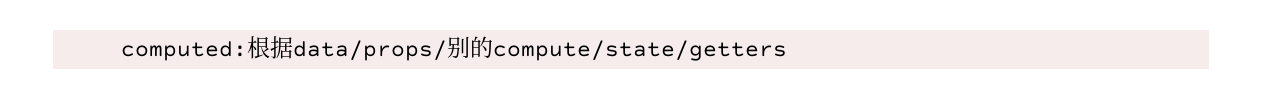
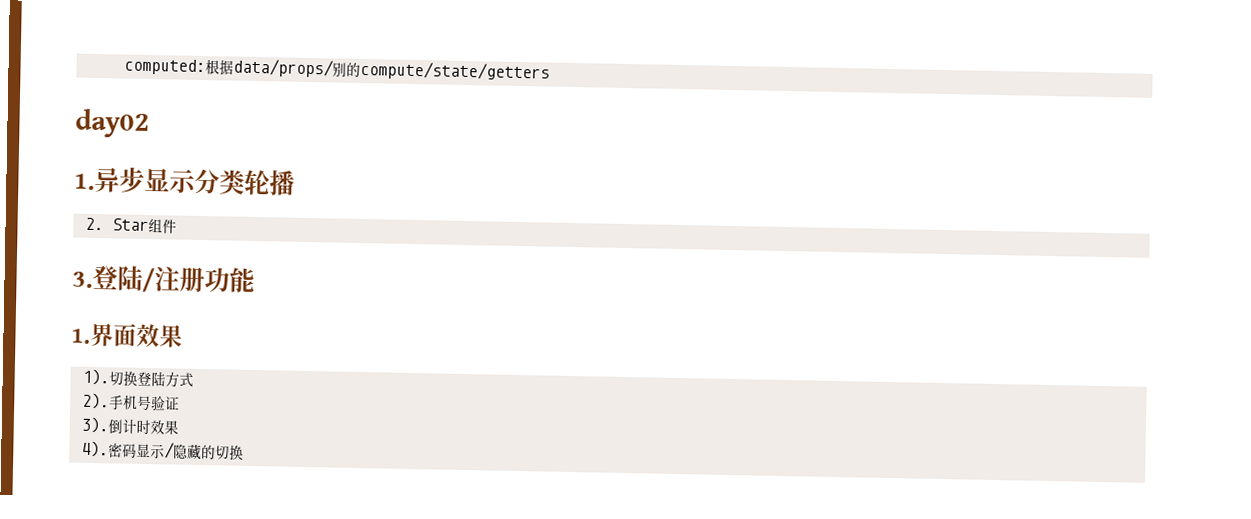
(787, 50) none -> [75,108,150,139] [74,166,295,196] [85,217,177,234] [72,264,255,294] [71,322,183,348] [82,368,194,388] [82,392,180,411] [81,416,179,435] [81,440,244,461] // day02 // 1.异步显示分类轮播 // 2. Star组件 // 3.登陆/注册功能 // 1.界面效果 // 1).切换登陆方式 // 2).手机号验证 // 3).倒计时效果 // 4).密码显示/隐藏的切换

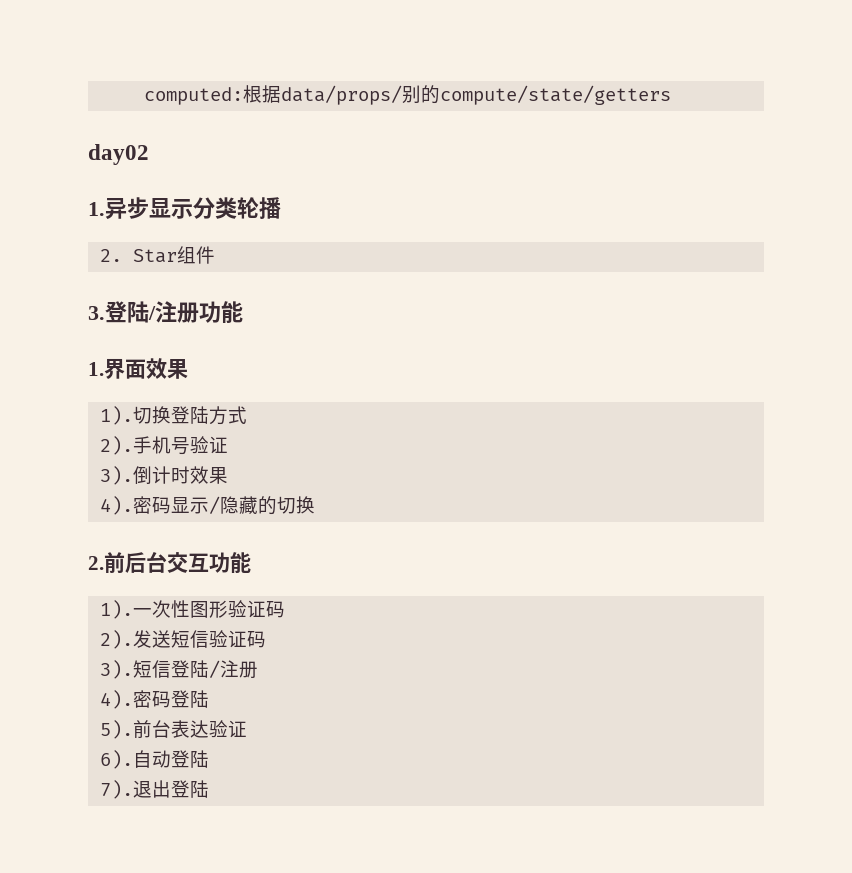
(244, 452) none -> [88,552,251,574] [100,600,285,619] [100,630,266,649] [100,660,258,679] [100,690,209,709] [100,720,247,739] [100,750,209,769] [100,780,209,799] // 2.前后台交互功能 // 1).一次性图形验证码 // 2).发送短信验证码 // 3).短信登陆/注册 // 4).密码登陆 // 5).前台表达验证 // 6).自动登陆 // 7).退出登陆

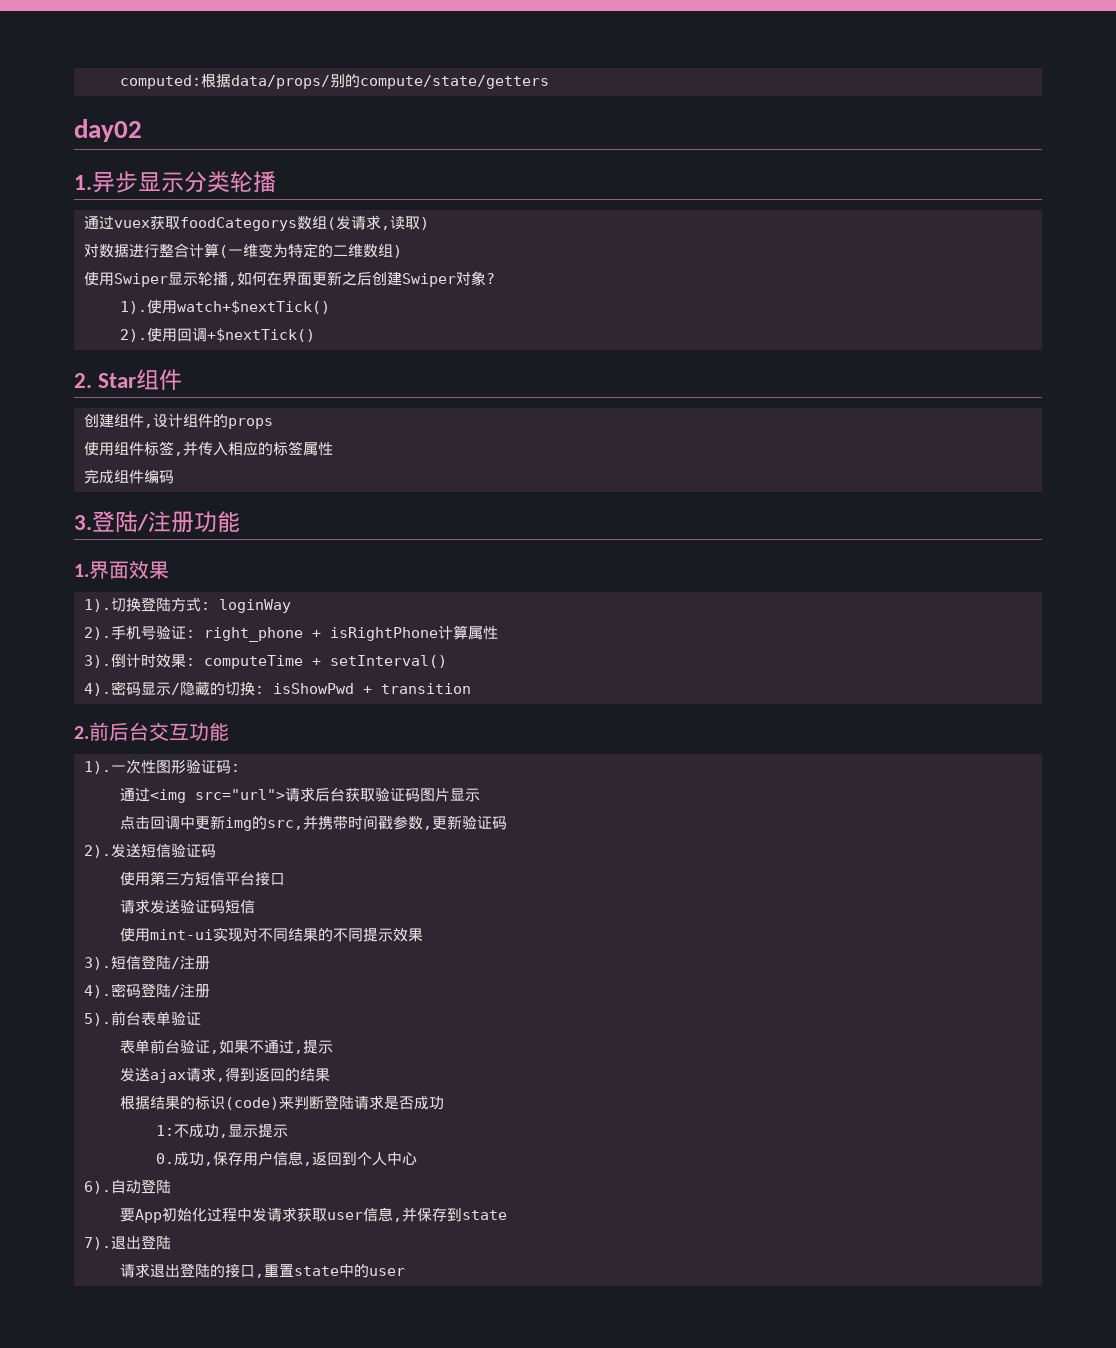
[100,246,215,264] 2. Star组件 -> [84,215,430,231] [84,243,403,258] [84,271,496,287] [120,299,331,314] [120,327,316,342] [74,369,183,391] [84,413,274,429] [84,441,334,456] [84,469,175,484] 通过vuex获取foodCategorys数组(发请求,读取) // 对数据进行整合计算(一维变为特定的二维数组) // 使用Swiper显示轮播,如何在界面更新之后创建Swiper对象? // 1).使用watch+$nextTick() // 2).使用回调+$nextTick() // 2. Star组件 // 创建组件,设计组件的props // 使用组件标签,并传入相应的标签属性 // 完成组件编码
(247, 415) none -> [201,599,292,613] : loginWay
(228, 445) none -> [186,625,499,642] : right_phone + isRightPhone计算属性
(228, 475) none -> [186,655,448,669] : computeTime + setInterval()
(315, 505) none -> [255,683,472,694] : isShowPwd + transition
(285, 609) none -> [231,764,241,772] [120,787,481,803] [120,815,508,831] : // 通过<img src="url">请求后台获取验证码图片显示 // 点击回调中更新img的src,并携带时间戳参数,更新验证码
(266, 639) none -> [120,871,286,886] [120,899,256,914] [120,927,424,942] // 使用第三方短信平台接口 // 请求发送验证码短信 // 使用mint-ui实现对不同结果的不同提示效果
(209, 699) none -> [171,983,211,998] /注册
[190,720,247,738] [100,750,209,769] [100,780,209,799] 达验证 // 6).自动登陆 // 7).退出登陆 -> [156,1011,202,1026] [120,1039,334,1054] [120,1067,331,1083] [120,1095,445,1110] [156,1123,289,1138] [156,1151,418,1166] [84,1179,172,1194] [120,1207,508,1223] [84,1235,172,1250] [120,1263,406,1278] 单验证 // 表单前台验证,如果不通过,提示 // 发送ajax请求,得到返回的结果 // 根据结果的标识(code)来判断登陆请求是否成功 // 1:不成功,显示提示 // 0.成功,保存用户信息,返回到个人中心 // 6).自动登陆 // 要App初始化过程中发请求获取user信息,并保存到state // 7).退出登陆 // 请求退出登陆的接口,重置state中的user

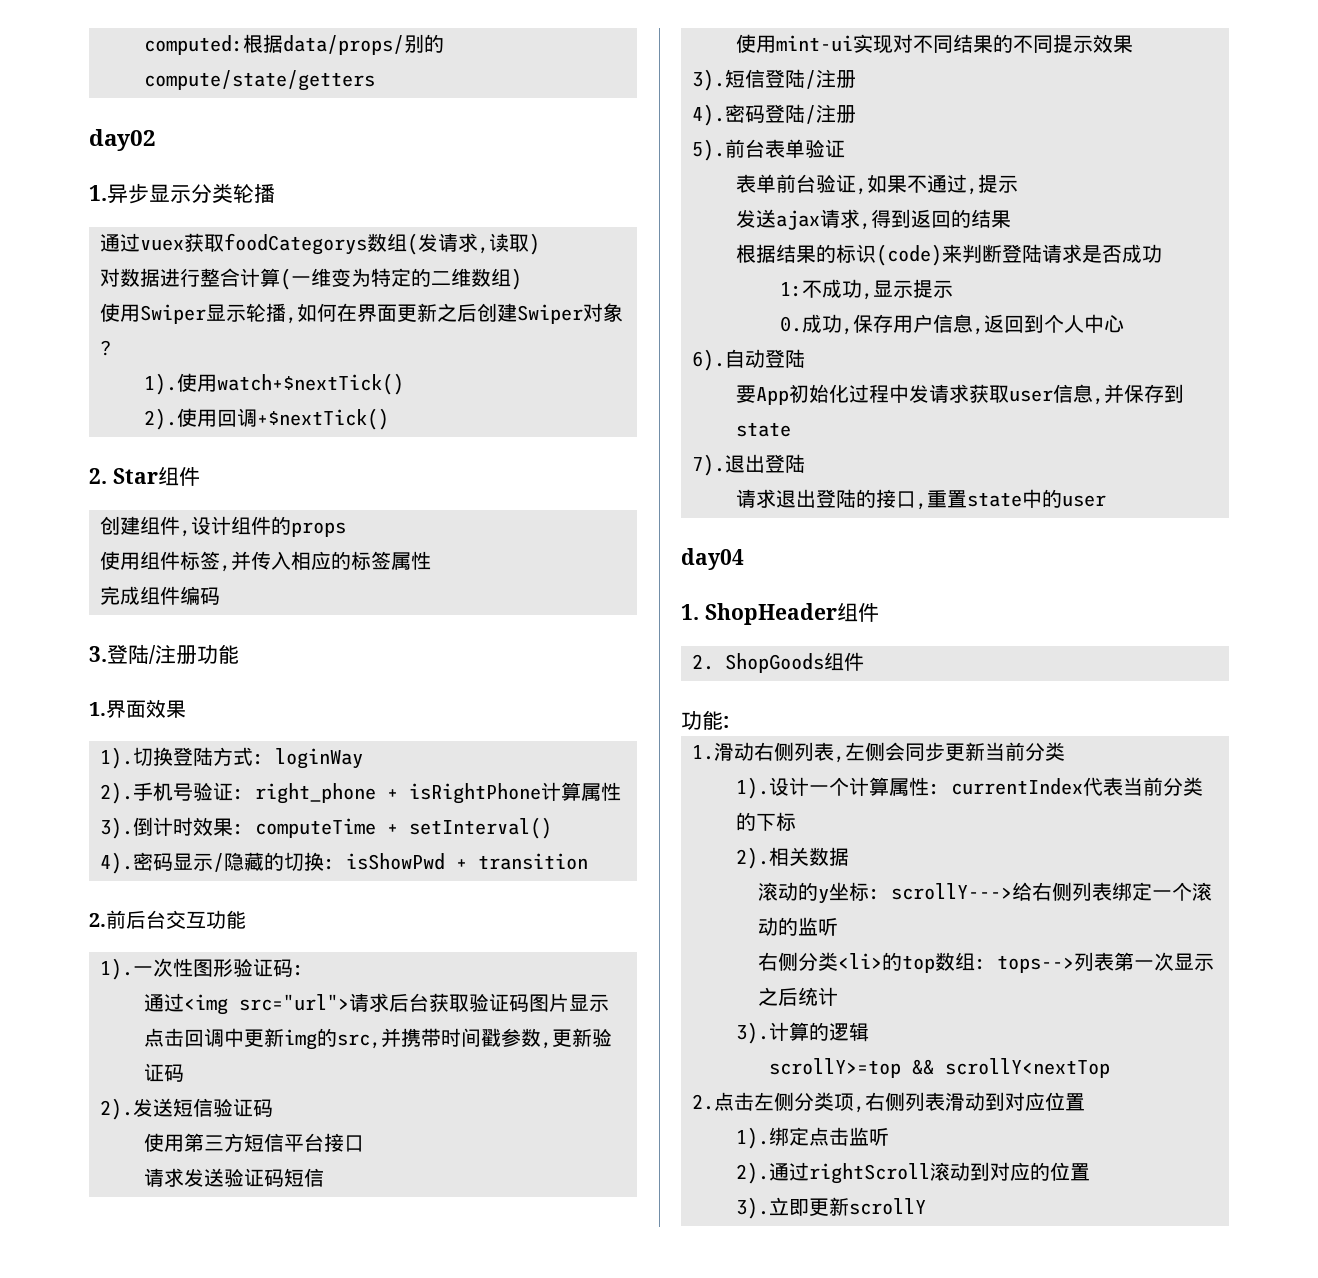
(406, 1272) none -> [681,548,744,570] [681,603,879,625] [692,652,865,673] [681,710,729,730] [692,742,1066,763] [736,777,1204,799] [736,812,797,831] [736,847,850,869] [758,882,1213,904] [758,917,839,936] [758,952,1215,973] [758,987,839,1006] [736,1022,870,1044] [769,1058,1111,1078] [692,1092,1086,1113] [736,1127,890,1149] [736,1162,1091,1184] [736,1197,927,1219] // day04 // 1. ShopHeader组件 // 2. ShopGoods组件 // 功能: // 1.滑动右侧列表,左侧会同步更新当前分类 // 1).设计一个计算属性: currentIndex代表当前分类的下标 // 2).相关数据 // 滚动的y坐标: scrollY--->给右侧列表绑定一个滚动的监听 // 右侧分类<li>的top数组: tops-->列表第一次显示之后统计 // 3).计算的逻辑 // scrollY>=top && scrollY<nextTop // 2.点击左侧分类项,右侧列表滑动到对应位置 // 1).绑定点击监听 // 2).通过rightScroll滚动到对应的位置 // 3).立即更新scrollY

